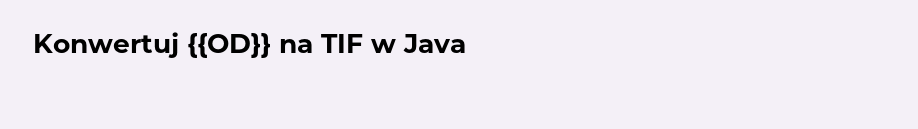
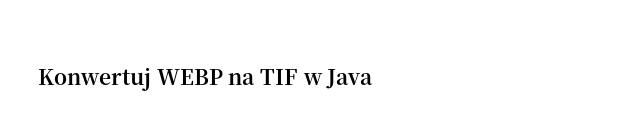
[187,33,271,58] {{OD}} -> [156,69,223,85] WEBP

